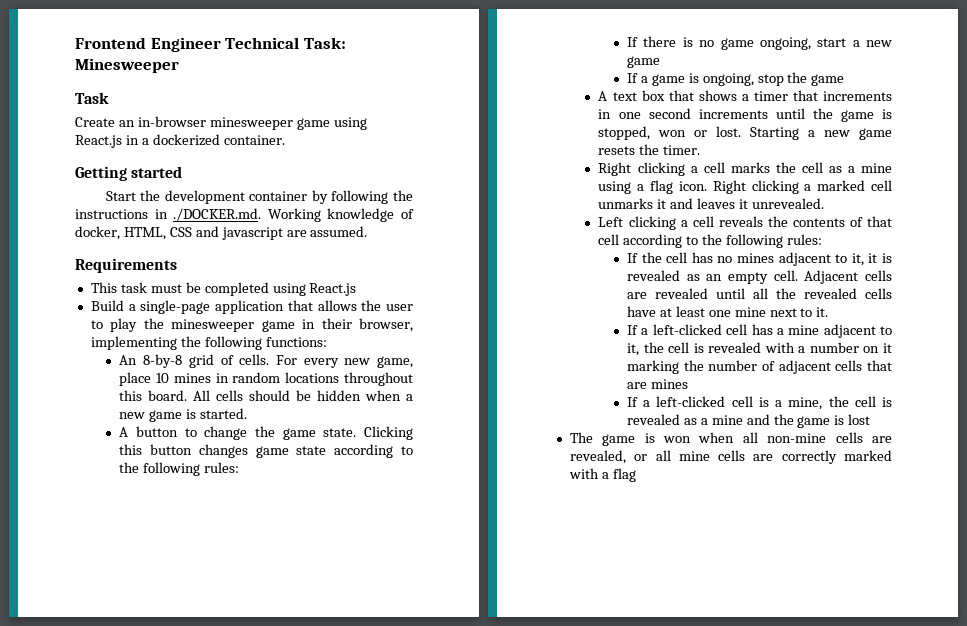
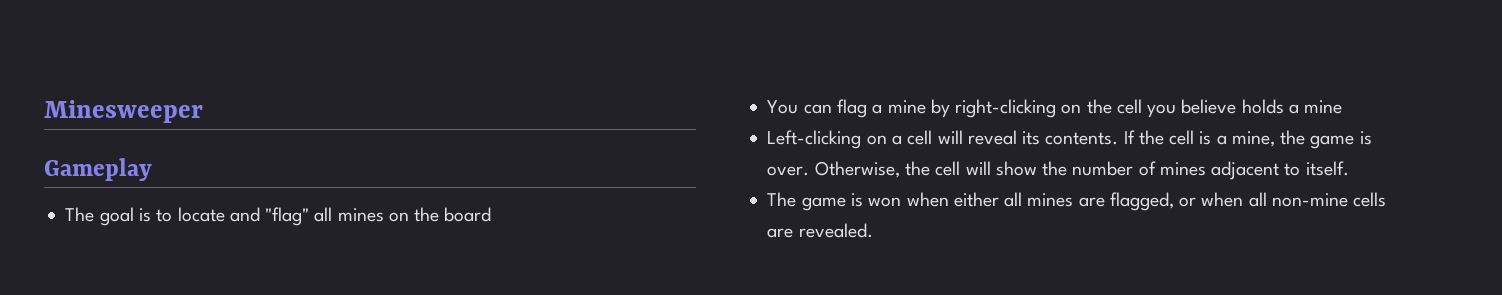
[75,37,346,52] [75,58,179,73] [75,92,109,104] [75,116,367,130] [75,134,285,148] [75,166,183,181] [105,190,413,204] [75,208,414,222] [75,226,368,240] [75,258,177,273] [90,282,357,296] [90,300,413,314] [90,318,413,332] [90,336,327,350] [119,354,413,368] [119,372,413,386] [119,390,413,401] [119,408,248,422] [119,426,414,440] [119,444,413,458] [119,462,240,476] [626,36,892,50] [626,56,660,68] [626,72,845,86] [598,90,892,101] [598,108,892,122] [598,126,892,140] [598,144,701,155] [598,162,892,176] [598,180,892,194] [598,198,825,209] [598,216,892,230] [598,234,823,248] [626,252,892,266] [626,270,892,284] [626,288,892,299] [626,306,829,317] [626,324,892,338] [626,342,892,356] [626,360,892,374] [626,379,688,389] [626,396,892,410] [626,414,871,428] Frontend Engineer Technical Task: Minesweeper // Task // Create an in-browser minesweeper game using React.js in a dockerized container. // Getting started // Start the development container by following the instructions in ./DOCKER.md. Working knowledge of docker, HTML, CSS and javascript are assumed. // Requirements // This task must be completed using React.js // Build a single-page application that allows the user to play the minesweeper game in their browser, implementing the following functions: // An 8-by-8 grid of cells. For every new game, place 10 mines in random locations throughout this board. All cells should be hidden when a new game is started. // A button to change the game state. Clicking this button changes game state according to the following rules: // If there is no game ongoing, start a new game // If a game is ongoing, stop the game // A text box that shows a timer that increments in one second increments until the game is stopped, won or lost. Starting a new game resets the timer. // Right clicking a cell marks the cell as a mine using a flag icon. Right clicking a marked cell unmarks it and leaves it unrevealed. // Left clicking a cell reveals the contents of that cell according to the following rules: // If the cell has no mines adjacent to it, it is revealed as an empty cell. Adjacent cells are revealed until all the revealed cells have at least one mine next to it. // If a left-clicked cell has a mine adjacent to it, the cell is revealed with a number on it marking the number of adjacent cells that are mines // If a left-clicked cell is a mine, the cell is revealed as a mine and the game is lost -> [44,100,203,123] [44,158,152,181] [65,207,492,226] [767,99,1343,118] [767,130,1372,149] [767,161,1349,180] Minesweeper // Gameplay // The goal is to locate and "flag" all mines on the board // You can flag a mine by right-clicking on the cell you believe holds a mine // Left-clicking on a cell will reveal its contents. If the cell is a mine, the game is over. Otherwise, the cell will show the number of mines adjacent to itself.
[742,432,892,443] [569,450,892,464] [568,468,636,482] all non-mine cells are revealed, or all mine cells are correctly marked with a flag -> [953,192,1387,211] [767,223,873,238] either all mines are flagged, or when all non-mine cells are revealed.

